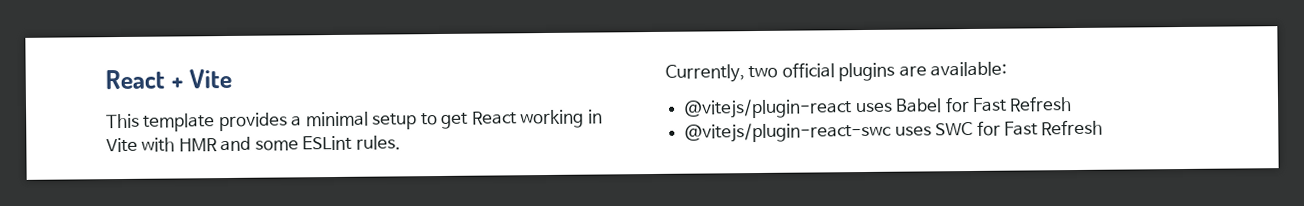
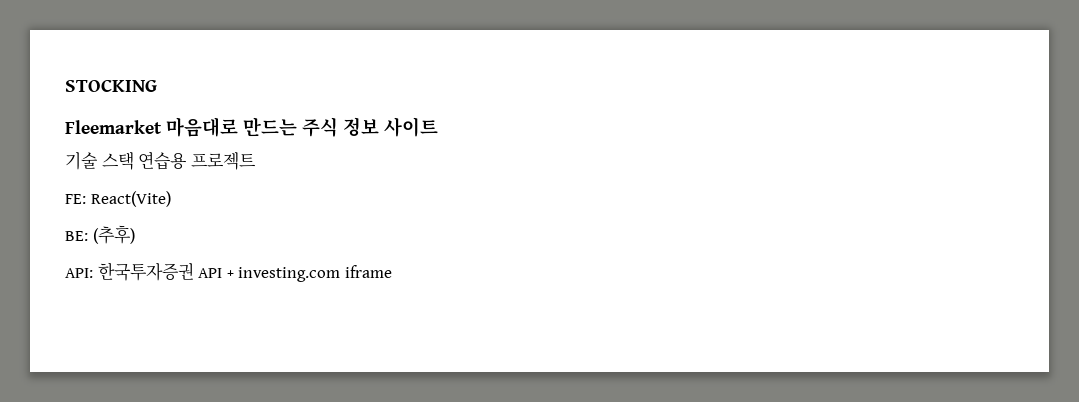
[105,68,232,90] [106,109,603,132] [106,135,401,153] [665,61,1008,83] [683,96,1073,119] [684,119,1104,143] React + Vite // This template provides a minimal setup to get React working in Vite with HMR and some ESLint rules. // Currently, two official plugins are available: // @vitejs/plugin-react uses Babel for Fast Refresh // @vitejs/plugin-react-swc uses SWC for Fast Refresh -> [65,79,157,92] [65,117,438,137] [65,151,256,170] [65,191,171,207] [65,225,135,244] [65,262,392,282] STOCKING // Fleemarket 마음대로 만드는 주식 정보 사이트 // 기술 스택 연습용 프로젝트 // FE: React(Vite) // BE: (추후) // API: 한국투자증권 API + investing.com iframe

